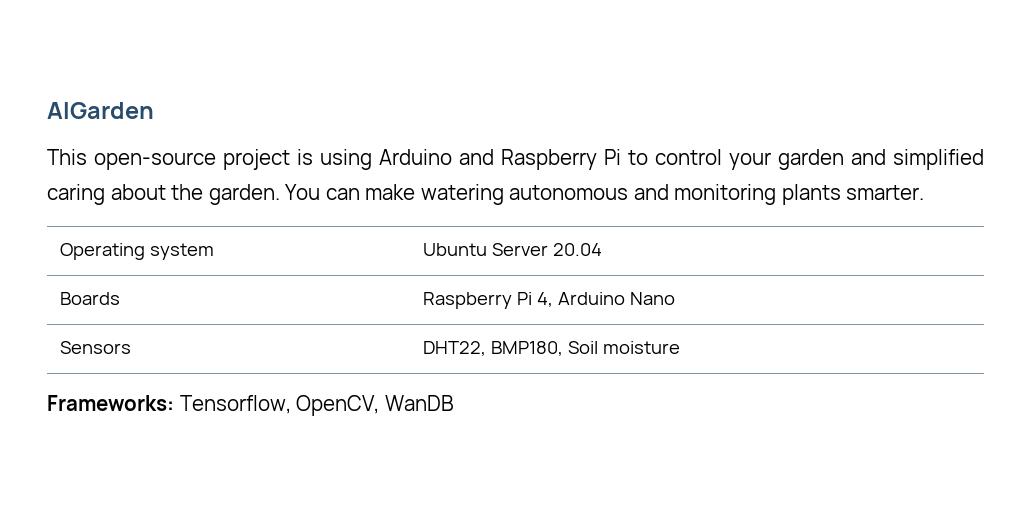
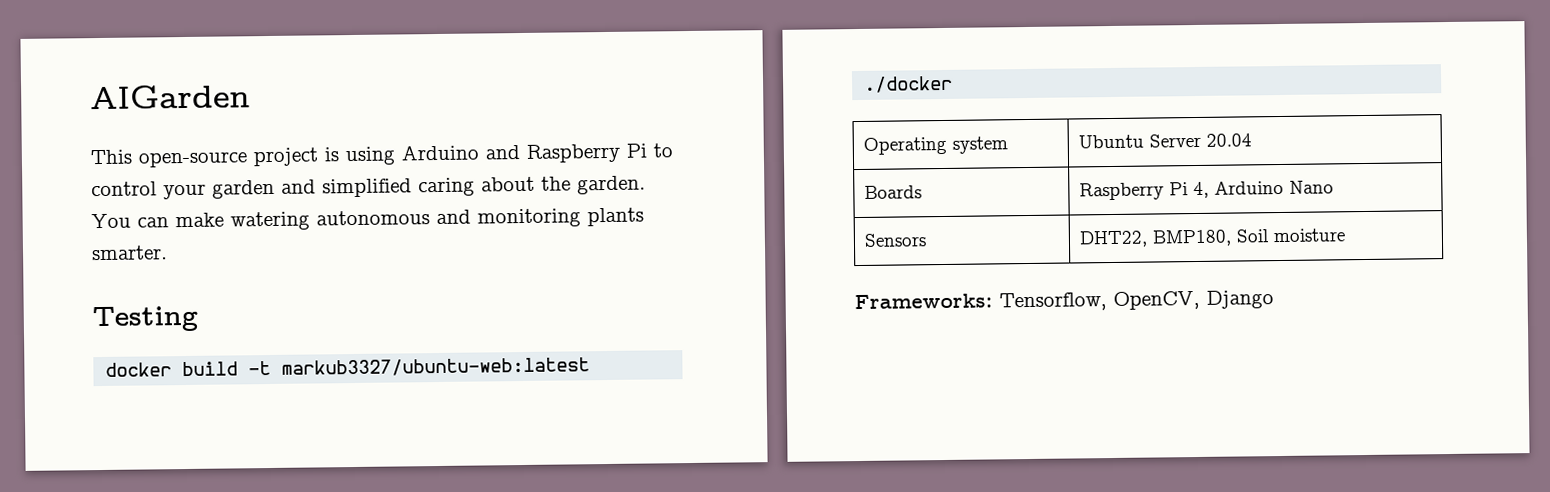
(925, 192) none -> [92,305,198,333] [105,357,591,377] [863,75,954,93] // Testing // docker build -t markub3327/ubuntu-web:latest ./docker
[384,395,454,411] WanDB -> [1206,290,1274,309] Django

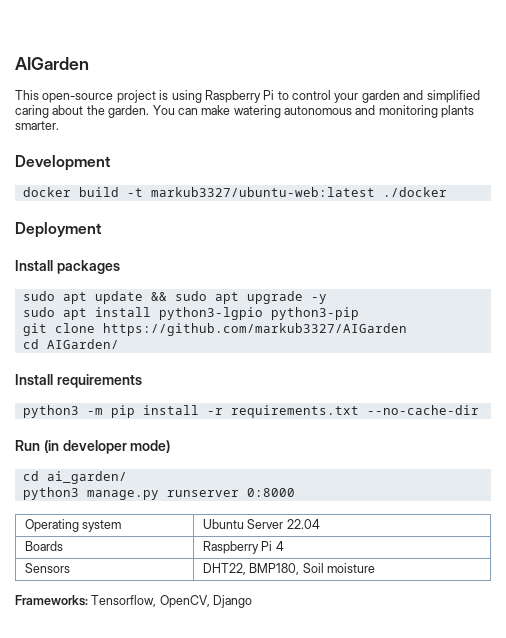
[401,144,520,161] Arduino and -> (202, 96) none
[92,305,198,333] Testing -> [15,155,111,171] Development
(954, 84) none -> [15,222,102,238] [15,260,120,274] [22,291,327,304] [22,307,359,320] [22,323,407,336] [22,339,119,349] [15,374,142,388] [22,405,479,418] [15,440,171,454] [22,471,127,484] [22,487,295,500] // Deployment // Install packages // sudo apt update && sudo apt upgrade -y // sudo apt install python3-lgpio python3-pip // git clone https://github.com/markub3327/AIGarden // cd AIGarden/ // Install requirements // python3 -m pip install -r requirements.txt --no-cache-dir // Run (in developer mode) // cd ai_garden/ // python3 manage.py runserver 0:8000
[1205,133,1252,147] 20.04 -> [286,519,320,529] 22.04
[1192,180,1334,199] 4, Arduino Nano -> [275,541,284,551] 4

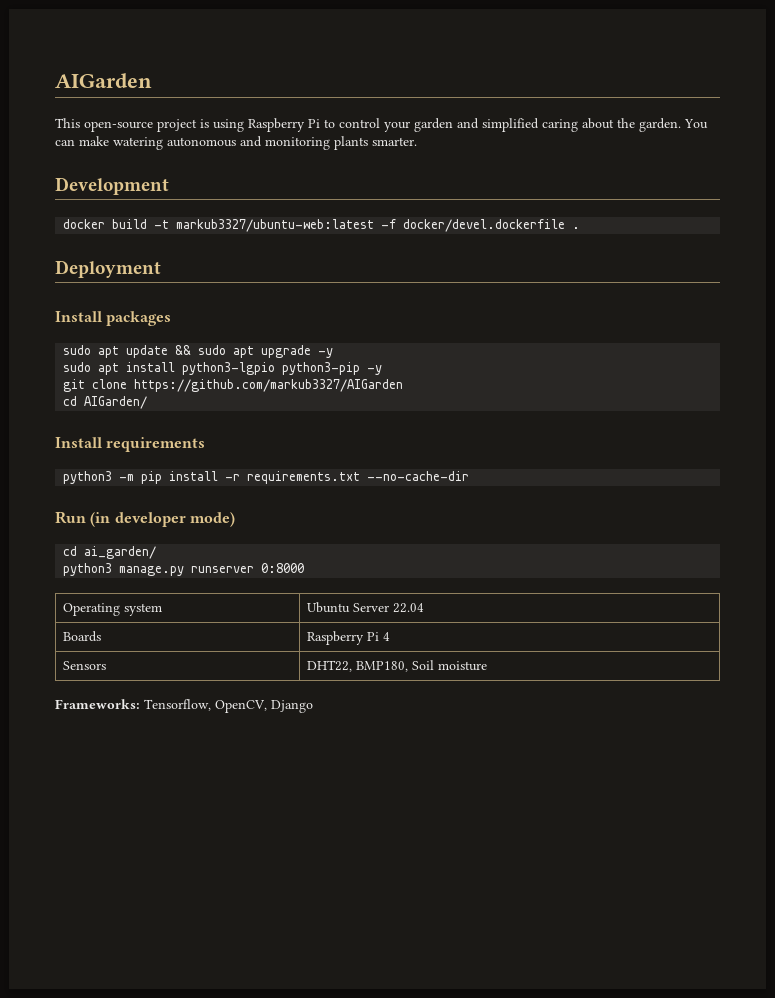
[382,187,447,197] ./docker -> [381,219,581,232] -f docker/devel.dockerfile .
(359, 313) none -> [367,365,383,375] -y

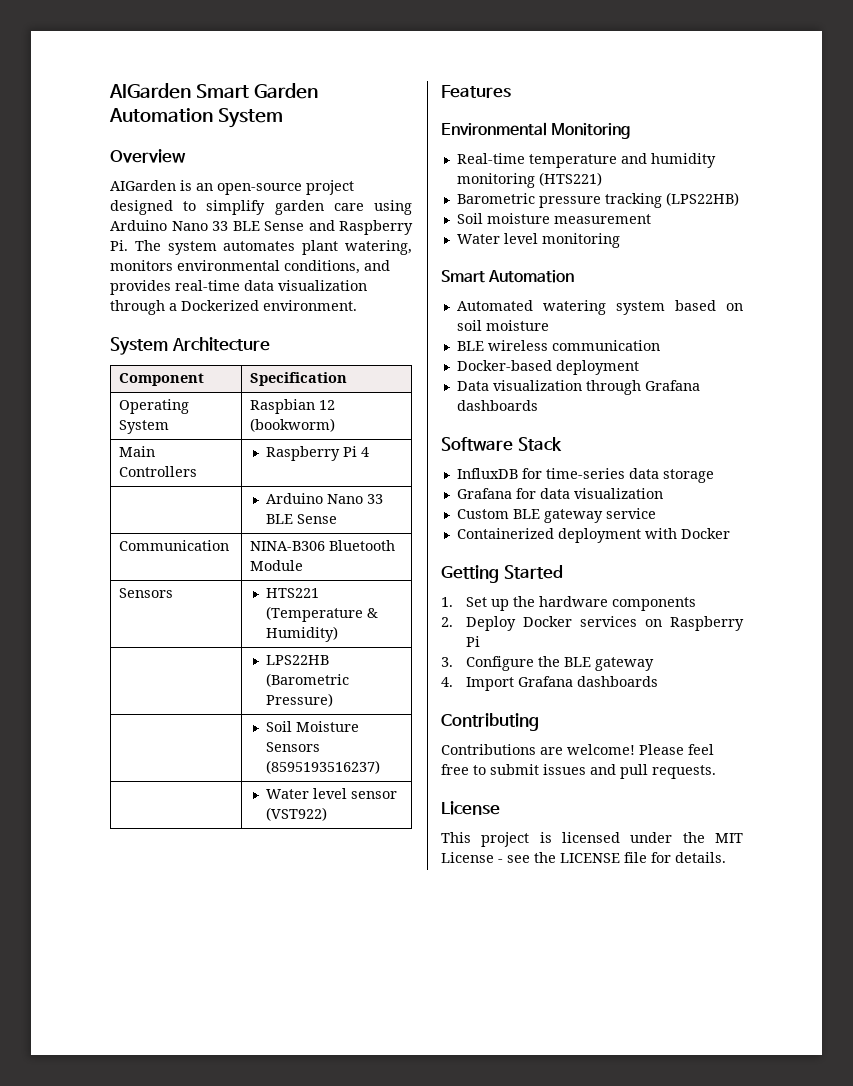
[55,73,152,88] [55,118,708,132] [55,136,417,150] [55,177,169,195] [63,219,581,232] [55,260,161,278] [55,311,172,326] [63,345,334,358] [63,362,383,375] [63,379,404,392] [63,396,148,409] [55,437,206,452] [63,471,470,484] [55,511,235,527] [63,546,157,559] [63,563,305,576] [62,603,162,616] [306,602,424,613] [62,631,101,642] [306,631,390,645] [62,661,106,670] [306,660,487,672] [55,699,313,713] AIGarden // This open-source project is using Raspberry Pi to control your garden and simplified caring about the garden. You can make watering autonomous and monitoring plants smarter. // Development // docker build -t markub3327/ubuntu-web:latest -f docker/devel.dockerfile . // Deployment // Install packages // sudo apt update && sudo apt upgrade -y // sudo apt install python3-lgpio python3-pip -y // git clone https://github.com/markub3327/AIGarden // cd AIGarden/ // Install requirements // python3 -m pip install -r requirements.txt --no-cache-dir // Run (in developer mode) // cd ai_garden/ // python3 manage.py runserver 0:8000 // Operating system | Ubuntu Server 22.04 // Boards | Raspberry Pi 4 // Sensors | DHT22, BMP180, Soil moisture // Frameworks: Tensorflow, OpenCV, Django -> [109,83,318,99] [109,108,283,128] [110,149,186,163] [110,180,354,195] [110,200,412,215] [110,220,413,235] [110,240,412,255] [110,260,390,274] [110,280,367,295] [110,300,357,315] [110,337,270,355] [119,373,205,386] [250,372,348,386] [119,399,190,414] [119,420,170,434] [250,399,336,414] [250,418,336,432] [119,446,156,457] [119,466,198,477] [266,446,370,461] [266,493,384,504] [266,514,338,524] [119,540,230,551] [250,540,396,551] [250,560,304,571] [119,588,174,598] [266,588,320,598] [266,606,379,622] [266,626,339,642] [266,655,330,665] [266,673,350,687] [266,693,334,707] [266,721,360,732] [266,742,321,752] [266,760,381,774] [266,788,398,799] [266,807,328,821] [441,85,511,98] [441,122,631,139] [456,153,716,168] [456,172,602,188] [456,192,739,208] [456,213,651,224] [456,233,620,248] [441,270,575,283] [456,300,743,315] [456,320,549,331] [456,340,660,351] [456,360,639,375] [456,380,700,395] [456,400,538,411] [441,437,562,451] [456,468,714,483] [456,488,663,499] [456,508,656,523] [456,528,730,543] [441,565,563,583] [441,596,696,611] [441,616,744,631] [465,636,480,647] [441,656,654,671] [441,676,658,691] [441,713,539,731] [441,744,714,755] [441,764,716,779] [441,801,500,815] [441,832,743,847] [441,852,726,863] AIGarden Smart Garden Automation System // Overview // AIGarden is an open-source project designed to simplify garden care using Arduino Nano 33 BLE Sense and Raspberry Pi. The system automates plant watering, monitors environmental conditions, and provides real-time data visualization through a Dockerized environment. // System Architecture // Component | Specification // Operating System | Raspbian 12 (bookworm) // Main Controllers | Raspberry Pi 4 // | Arduino Nano 33 BLE Sense // Communication | NINA-B306 Bluetooth Module // Sensors | HTS221 (Temperature & Humidity) // | LPS22HB (Barometric Pressure) // | Soil Moisture Sensors (8595193516237) // | Water level sensor (VST922) // Features // Environmental Monitoring // Real-time temperature and humidity monitoring (HTS221) // Barometric pressure tracking (LPS22HB) // Soil moisture measurement // Water level monitoring // Smart Automation // Automated watering system based on soil moisture // BLE wireless communication // Docker-based deployment // Data visualization through Grafana dashboards // Software Stack // InfluxDB for time-series data storage // Grafana for data visualization // Custom BLE gateway service // Containerized deployment with Docker // Getting Started // 1. Set up the hardware components // 2. Deploy Docker services on Raspberry Pi // 3. Configure the BLE gateway // 4. Import Grafana dashboards // Contributing // Contributions are welcome! Please feel free to submit issues and pull requests. // License // This project is licensed under the MIT License - see the LICENSE file for details.

